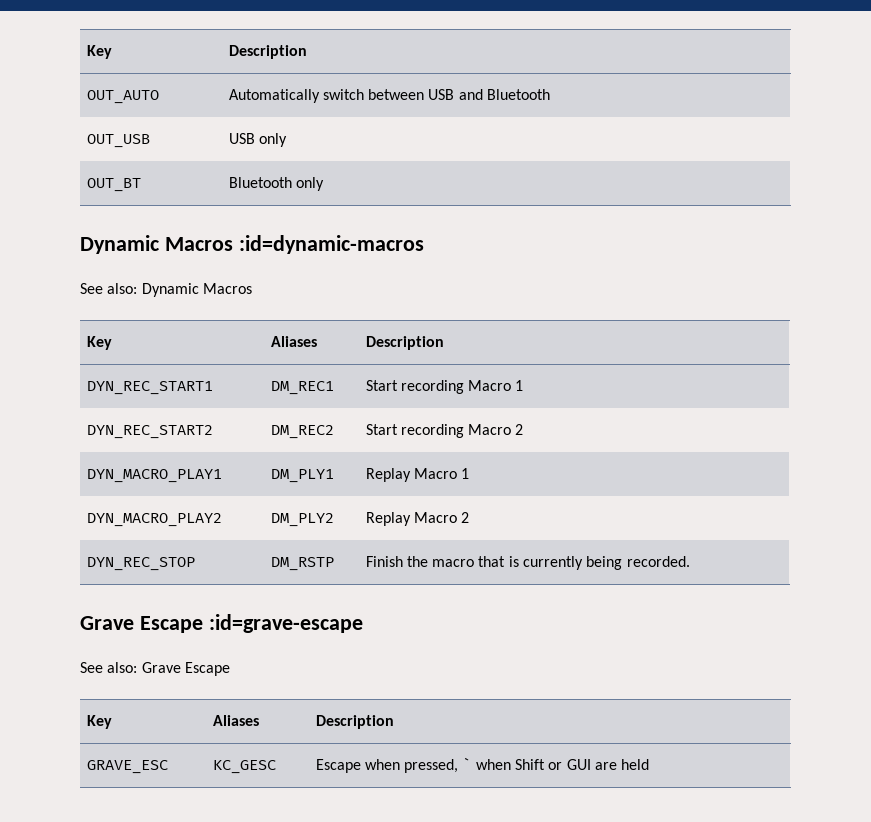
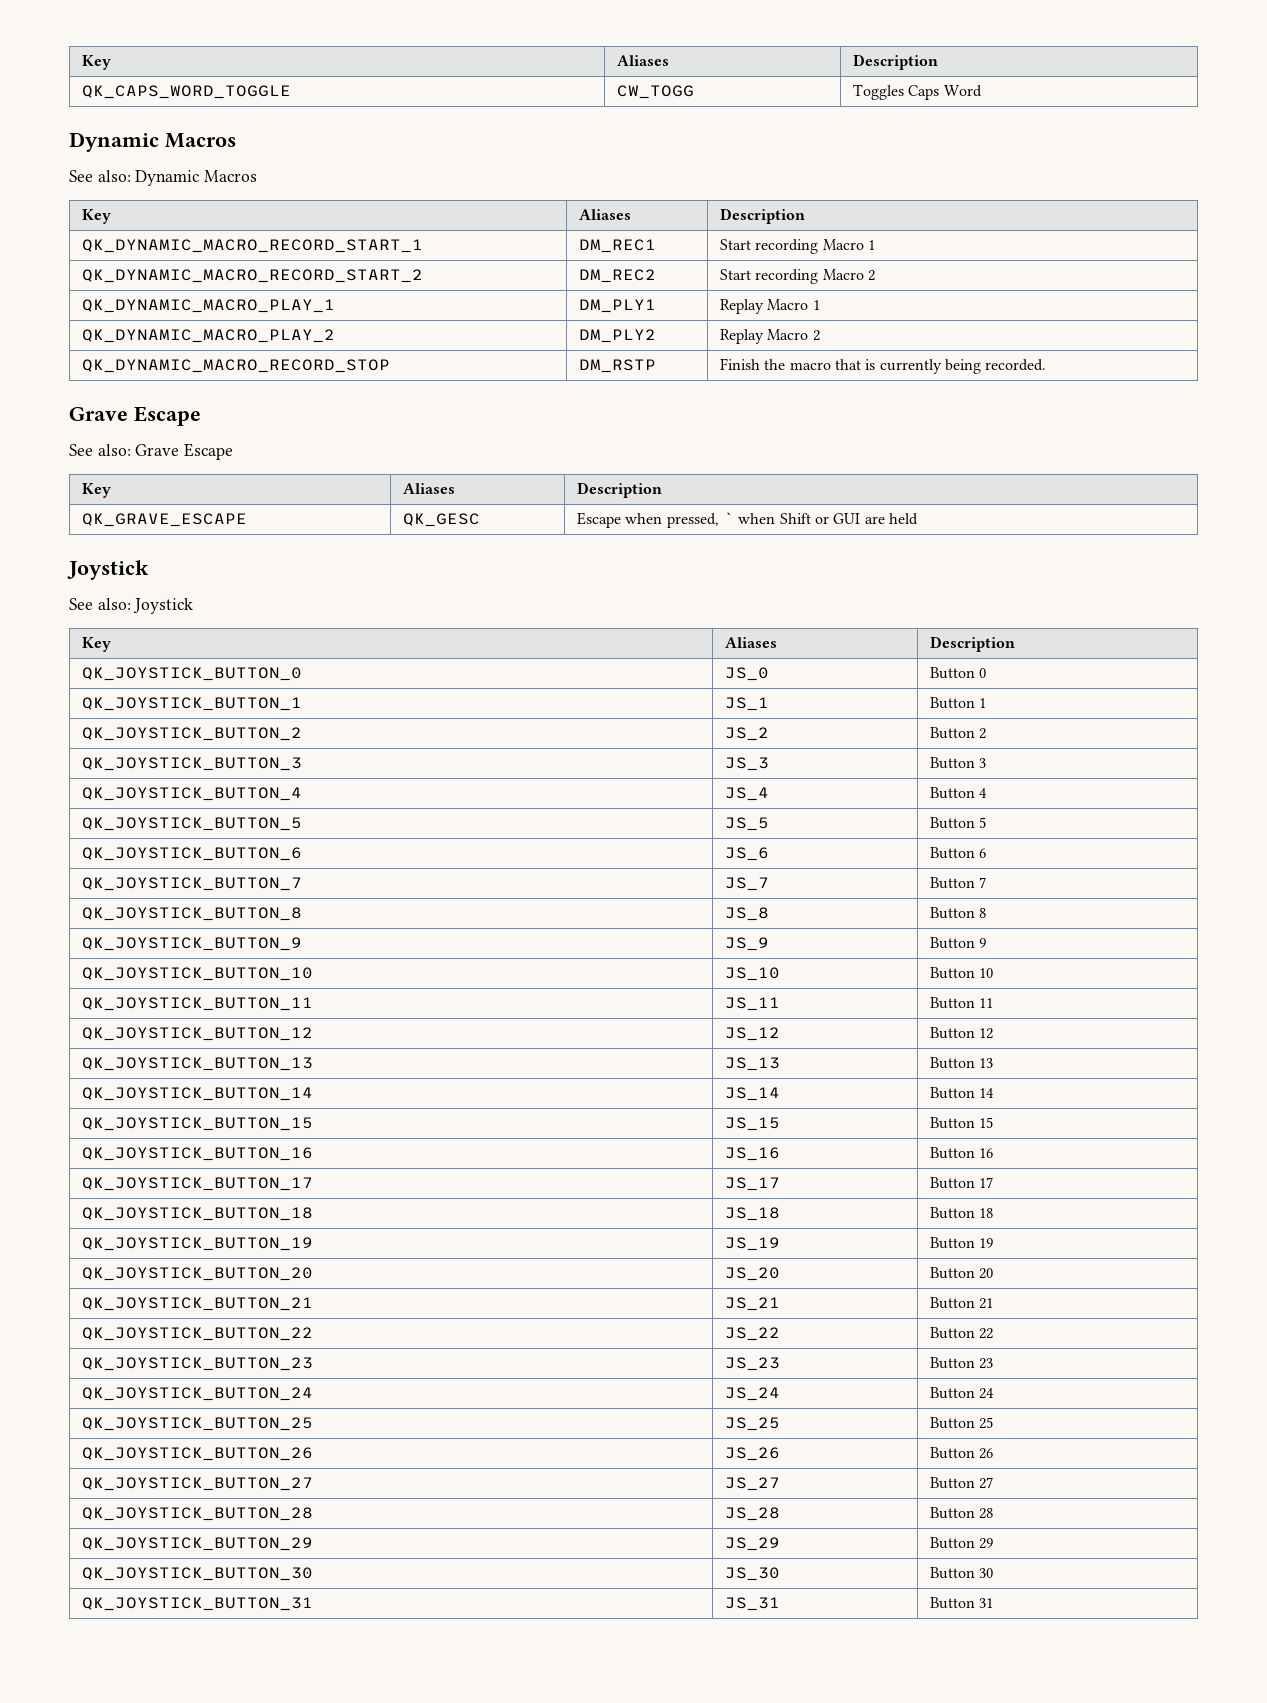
[86,45,112,59] [228,45,307,59] [86,90,159,104] [228,89,551,103] [86,134,150,148] [228,133,287,147] [86,178,141,192] [228,177,324,191] [80,235,424,254] Key | Description // OUT_AUTO | Automatically switch between USB and Bluetooth // OUT_USB | USB only // OUT_BT | Bluetooth only // Dynamic Macros :id=dynamic-macros -> [81,55,111,70] [616,55,669,66] [852,54,938,70] [81,85,291,99] [616,85,694,99] [852,84,982,100] [69,132,236,152] Key | Aliases | Description // QK_CAPS_WORD_TOGGLE | CW_TOGG | Toggles Caps Word // Dynamic Macros
[86,381,213,395] DYN_REC_START1 -> [81,239,423,253] QK_DYNAMIC_MACRO_RECORD_START_1
[86,425,213,439] DYN_REC_START2 -> [81,269,423,283] QK_DYNAMIC_MACRO_RECORD_START_2
[86,469,222,483] DYN_MACRO_PLAY1 -> [81,299,335,313] QK_DYNAMIC_MACRO_PLAY_1
[86,513,222,527] DYN_MACRO_PLAY2 -> [81,329,335,343] QK_DYNAMIC_MACRO_PLAY_2
[86,557,195,571] DYN_REC_STOP -> [81,359,390,373] QK_DYNAMIC_MACRO_RECORD_STOP
[208,614,363,633] :id=grave-escape -> (201, 416) none
[86,760,168,774] [212,760,276,774] GRAVE_ESC | KC_GESC -> [81,513,247,527] [402,513,480,527] QK_GRAVE_ESCAPE | QK_GESC
(650, 764) none -> [67,560,149,580] [69,598,194,614] [81,637,111,652] [724,637,777,648] [929,636,1015,652] [81,667,302,681] [724,667,769,681] [929,667,987,679] [81,697,302,711] [724,697,769,711] [929,697,987,709] [81,727,302,741] [724,727,769,741] [929,727,987,739] [81,757,302,771] [724,757,769,771] [929,757,987,769] [81,787,302,801] [724,787,769,801] [929,787,988,799] [81,817,302,831] [724,817,769,831] [929,817,987,829] [81,847,302,861] [724,847,769,861] [929,847,987,859] [81,877,302,891] [724,877,769,891] [929,877,987,889] [81,907,302,921] [724,907,769,921] [929,907,987,919] [81,937,302,951] [724,937,769,951] [929,937,987,949] [81,967,313,981] [724,967,780,981] [929,967,994,979] [81,997,313,1011] [724,997,780,1011] [929,997,994,1009] [81,1027,313,1041] [724,1027,780,1041] [929,1027,994,1039] [81,1057,313,1071] [724,1057,780,1071] [929,1057,994,1069] [81,1087,313,1101] [724,1087,780,1101] [929,1087,995,1099] [81,1117,313,1131] [724,1117,780,1131] [929,1117,994,1129] [81,1147,313,1161] [724,1147,780,1161] [929,1147,994,1159] [81,1177,313,1191] [724,1177,780,1191] [929,1177,994,1189] [81,1207,313,1221] [724,1207,780,1221] [929,1207,994,1219] [81,1237,313,1251] [724,1237,780,1251] [929,1237,994,1249] [81,1267,313,1281] [724,1267,780,1281] [929,1267,994,1279] [81,1297,313,1311] [724,1297,780,1311] [929,1297,994,1309] [81,1327,313,1341] [724,1327,780,1341] [929,1327,994,1339] [81,1357,313,1371] [724,1357,780,1371] [929,1357,994,1369] [81,1387,313,1401] [724,1387,780,1401] [929,1387,995,1399] [81,1417,313,1431] [724,1417,780,1431] [929,1417,994,1429] [81,1447,313,1461] [724,1447,780,1461] [929,1447,994,1459] [81,1477,313,1491] [724,1477,780,1491] [929,1477,994,1489] [81,1507,313,1521] [724,1507,780,1521] [929,1507,994,1519] [81,1537,313,1551] [724,1537,780,1551] [929,1537,994,1549] [81,1567,313,1581] [724,1567,780,1581] [929,1567,994,1579] [81,1597,313,1611] [724,1597,780,1611] [929,1597,994,1609] // Joystick // See also: Joystick // Key | Aliases | Description // QK_JOYSTICK_BUTTON_0 | JS_0 | Button 0 // QK_JOYSTICK_BUTTON_1 | JS_1 | Button 1 // QK_JOYSTICK_BUTTON_2 | JS_2 | Button 2 // QK_JOYSTICK_BUTTON_3 | JS_3 | Button 3 // QK_JOYSTICK_BUTTON_4 | JS_4 | Button 4 // QK_JOYSTICK_BUTTON_5 | JS_5 | Button 5 // QK_JOYSTICK_BUTTON_6 | JS_6 | Button 6 // QK_JOYSTICK_BUTTON_7 | JS_7 | Button 7 // QK_JOYSTICK_BUTTON_8 | JS_8 | Button 8 // QK_JOYSTICK_BUTTON_9 | JS_9 | Button 9 // QK_JOYSTICK_BUTTON_10 | JS_10 | Button 10 // QK_JOYSTICK_BUTTON_11 | JS_11 | Button 11 // QK_JOYSTICK_BUTTON_12 | JS_12 | Button 12 // QK_JOYSTICK_BUTTON_13 | JS_13 | Button 13 // QK_JOYSTICK_BUTTON_14 | JS_14 | Button 14 // QK_JOYSTICK_BUTTON_15 | JS_15 | Button 15 // QK_JOYSTICK_BUTTON_16 | JS_16 | Button 16 // QK_JOYSTICK_BUTTON_17 | JS_17 | Button 17 // QK_JOYSTICK_BUTTON_18 | JS_18 | Button 18 // QK_JOYSTICK_BUTTON_19 | JS_19 | Button 19 // QK_JOYSTICK_BUTTON_20 | JS_20 | Button 20 // QK_JOYSTICK_BUTTON_21 | JS_21 | Button 21 // QK_JOYSTICK_BUTTON_22 | JS_22 | Button 22 // QK_JOYSTICK_BUTTON_23 | JS_23 | Button 23 // QK_JOYSTICK_BUTTON_24 | JS_24 | Button 24 // QK_JOYSTICK_BUTTON_25 | JS_25 | Button 25 // QK_JOYSTICK_BUTTON_26 | JS_26 | Button 26 // QK_JOYSTICK_BUTTON_27 | JS_27 | Button 27 // QK_JOYSTICK_BUTTON_28 | JS_28 | Button 28 // QK_JOYSTICK_BUTTON_29 | JS_29 | Button 29 // QK_JOYSTICK_BUTTON_30 | JS_30 | Button 30 // QK_JOYSTICK_BUTTON_31 | JS_31 | Button 31

